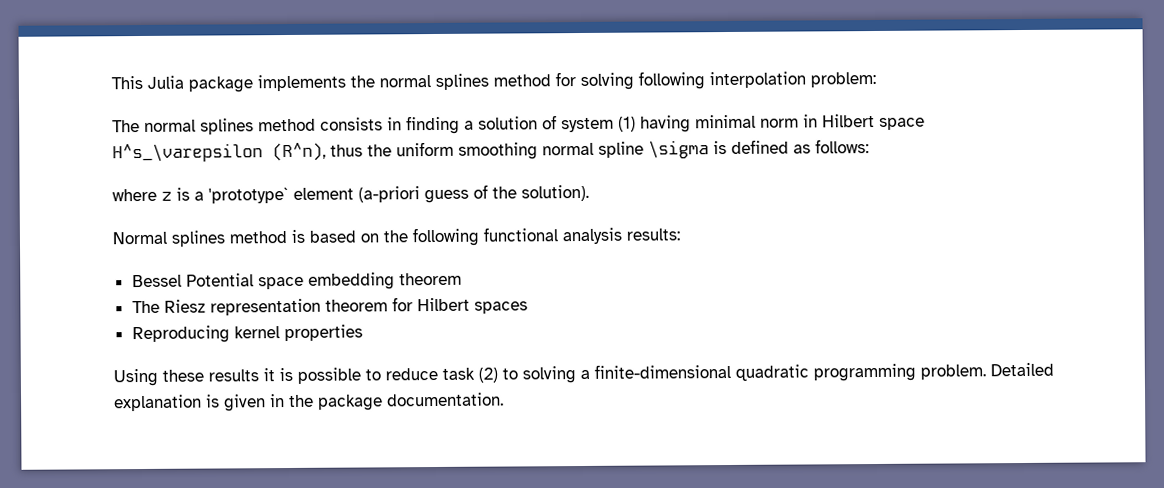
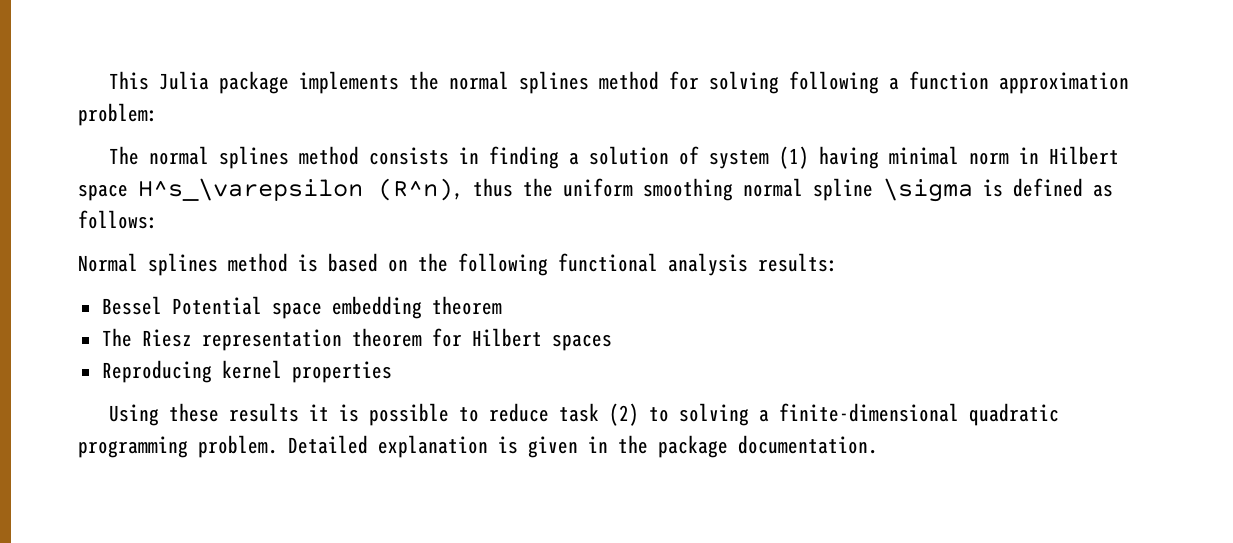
[709,71,806,89] interpolation -> [888,71,1129,94] a function approximation
[112,184,589,204] // where z is a 'prototype` element (a-priori guess of the solution). -> (158, 219) none

